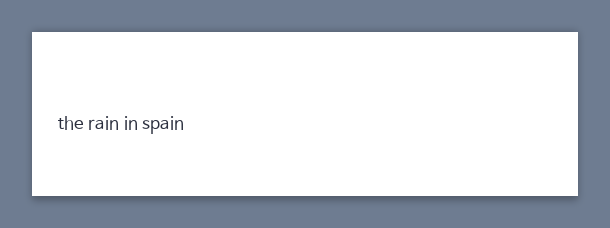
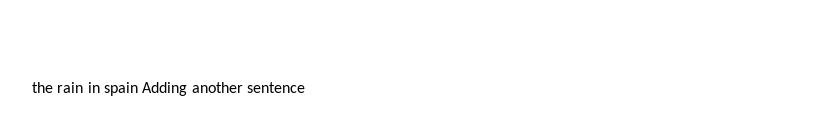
(185, 125) none -> [142,82,305,96] Adding another sentence

